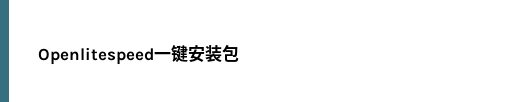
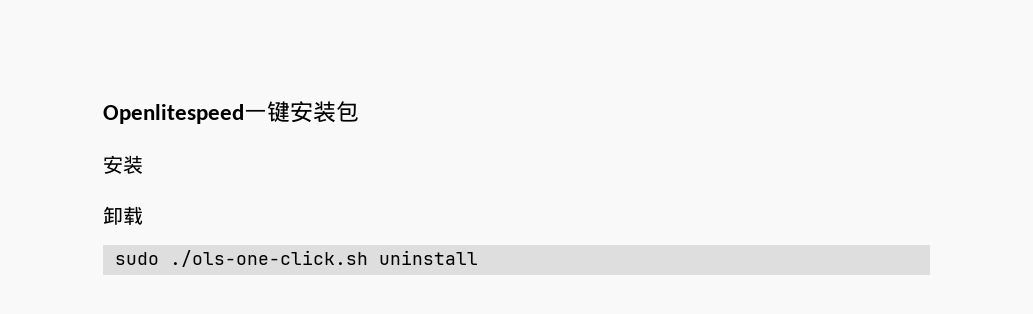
(239, 53) none -> [103,155,143,174] [103,206,143,225] [115,250,478,267] // 安装 // 卸载 // sudo ./ols-one-click.sh uninstall

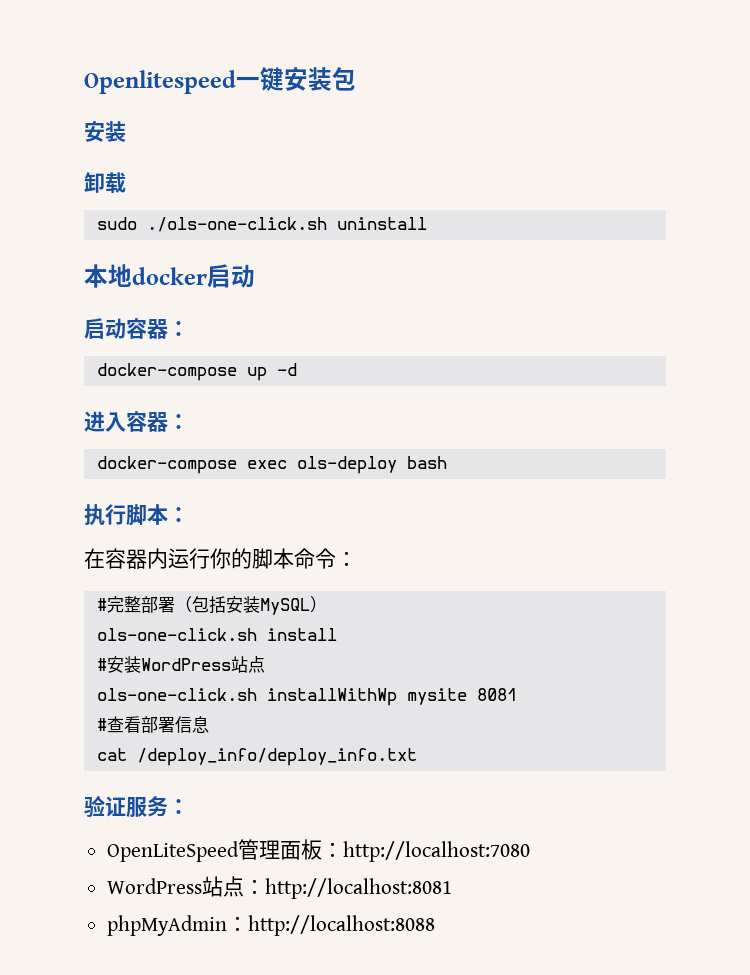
(478, 257) none -> [84,264,255,288] [84,318,189,339] [96,363,297,381] [84,411,189,432] [96,456,447,474] [84,504,189,526] [84,548,357,569] [96,596,327,615] [96,628,337,641] [96,656,265,673] [96,688,517,706] [96,716,209,733] [96,748,417,766] [84,795,189,818] [107,839,531,862] [107,876,453,899] [107,915,436,936] // 本地docker启动 // 启动容器： // docker-compose up -d // 进入容器： // docker-compose exec ols-deploy bash // 执行脚本： // 在容器内运行你的脚本命令： // #完整部署（包括安装MySQL） // ols-one-click.sh install // #安装WordPress站点 // ols-one-click.sh installWithWp mysite 8081 // #查看部署信息 // cat /deploy_info/deploy_info.txt // 验证服务： // OpenLiteSpeed管理面板：http://localhost:7080 // WordPress站点：http://localhost:8081 // phpMyAdmin：http://localhost:8088

